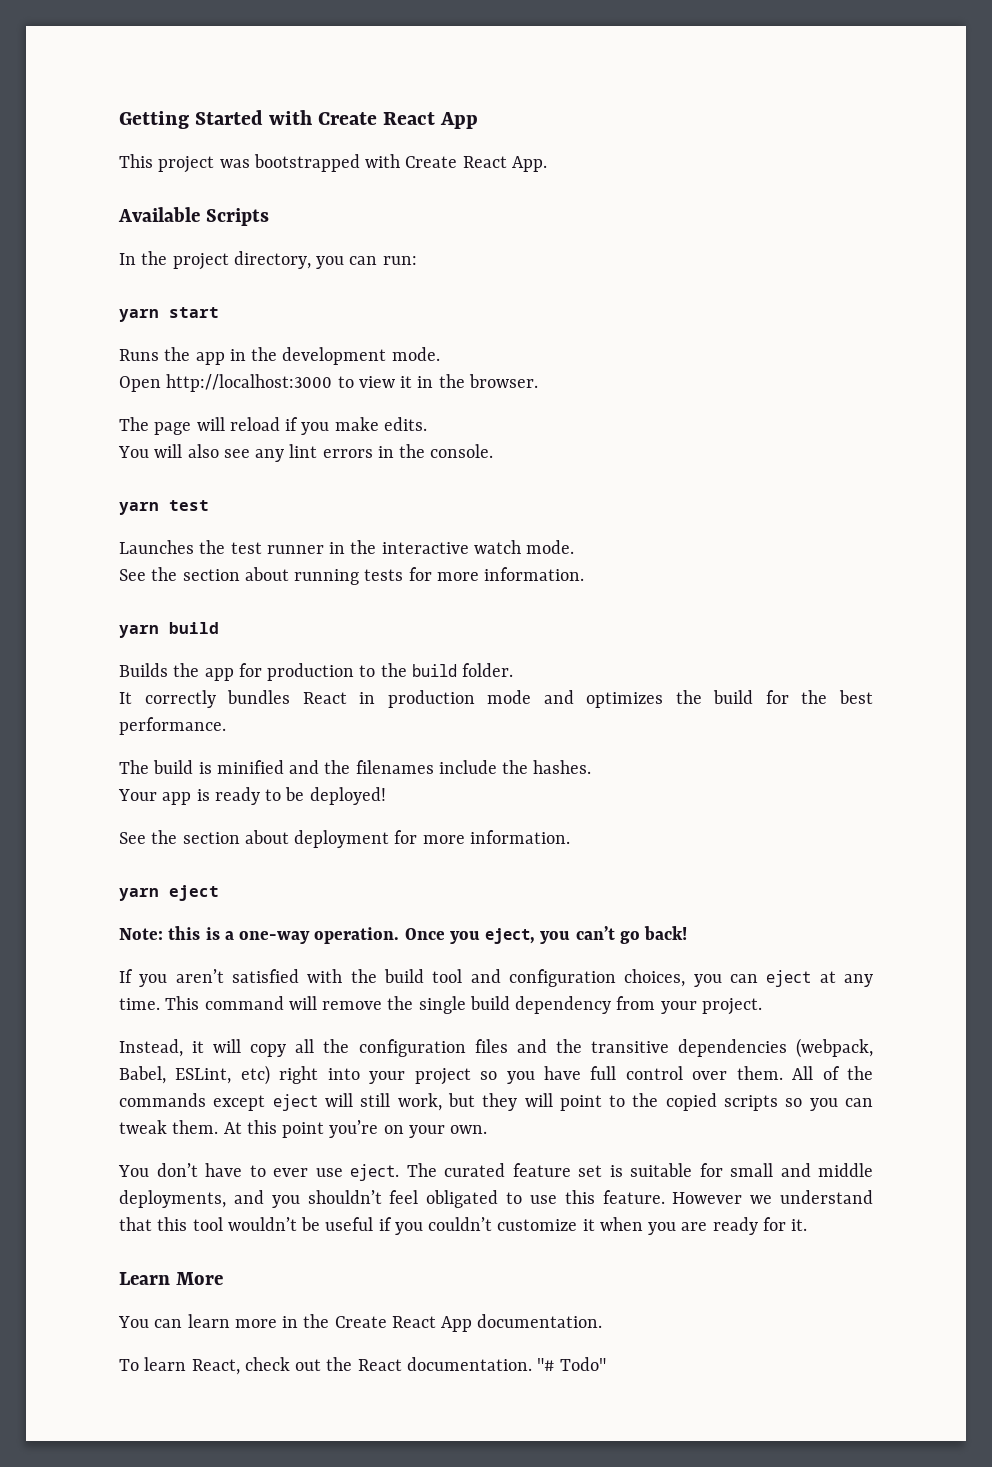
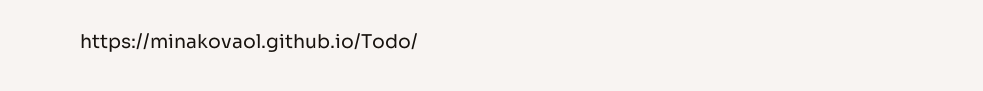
[119,110,479,129] [119,154,547,173] [118,207,269,226] [119,251,417,270] [119,307,219,322] [119,347,440,365] [119,374,538,392] [119,417,427,435] [118,444,494,462] [119,500,209,515] [119,540,575,554] [119,567,585,585] [119,622,219,638] [119,663,514,681] [119,690,874,708] [119,717,226,735] [119,760,592,774] [118,787,386,805] [119,830,570,848] [119,885,219,901] [119,926,688,944] [119,969,874,987] [119,996,762,1015] [119,1038,873,1058] [119,1065,873,1085] [119,1093,873,1111] [119,1120,488,1138] [118,1163,873,1181] [119,1190,873,1208] [119,1217,808,1235] [119,1272,223,1285] [118,1314,603,1332] [119,1357,607,1375] Getting Started with Create React App // This project was bootstrapped with Create React App. // Available Scripts // In the project directory, you can run: // yarn start // Runs the app in the development mode. // Open http://localhost:3000 to view it in the browser. // The page will reload if you make edits. // You will also see any lint errors in the console. // yarn test // Launches the test runner in the interactive watch mode. // See the section about running tests for more information. // yarn build // Builds the app for production to the build folder. // It correctly bundles React in production mode and optimizes the build for the best performance. // The build is minified and the filenames include the hashes. // Your app is ready to be deployed! // See the section about deployment for more information. // yarn eject // Note: this is a one-way operation. Once you eject, you can’t go back! // If you aren’t satisfied with the build tool and configuration choices, you can eject at any time. This command will remove the single build dependency from your project. // Instead, it will copy all the configuration files and the transitive dependencies (webpack, Babel, ESLint, etc) right into your project so you have full control over them. All of the commands except eject will still work, but they will point to the copied scripts so you can tweak them. At this point you’re on your own. // You don’t have to ever use eject. The curated feature set is suitable for small and middle deployments, and you shouldn’t feel obligated to use this feature. However we understand that this tool wouldn’t be useful if you couldn’t customize it when you are ready for it. // Learn More // You can learn more in the Create React App documentation. // To learn React, check out the React documentation. "# Todo" -> [80,33,418,52] https://minakovaol.github.io/Todo/

